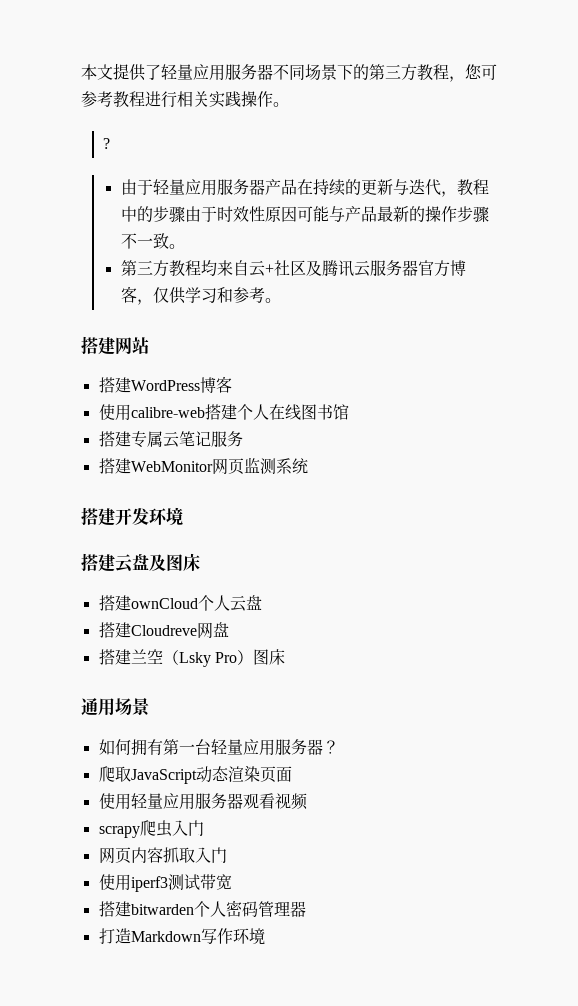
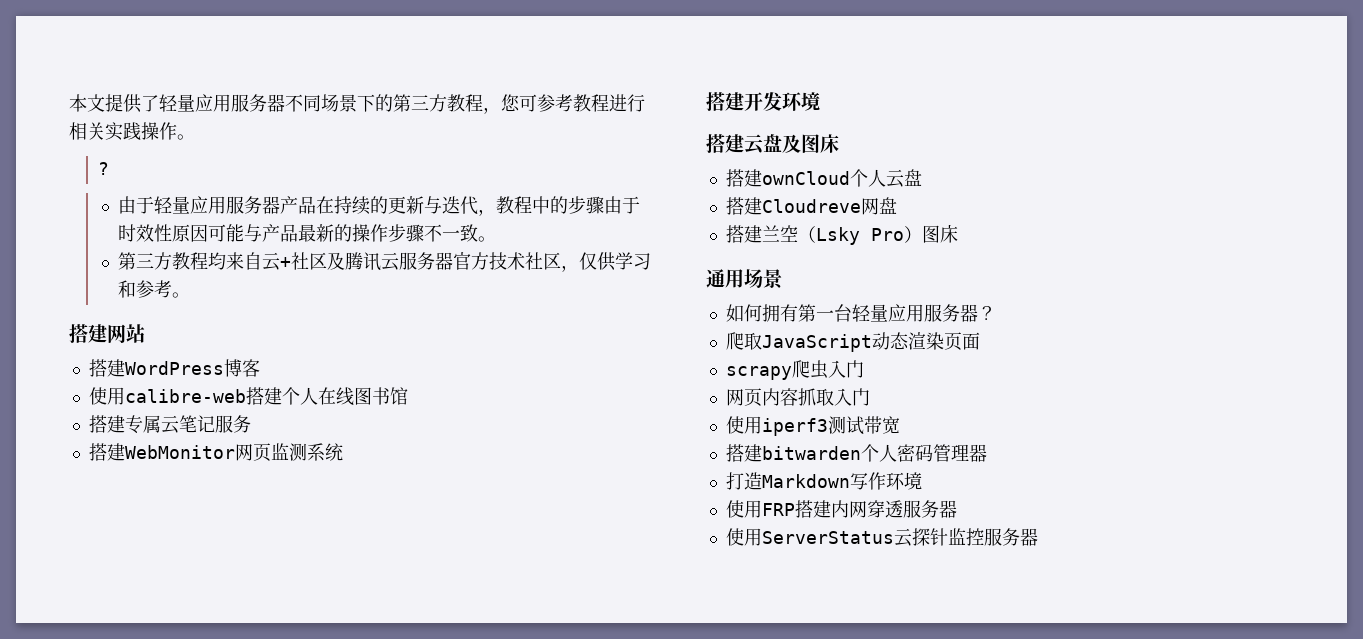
[449,260,466,276] [120,286,137,303] 博客 -> [488,252,561,270] 技术社区
[98,793,308,810] // 使用轻量应用服务器观看视频 -> (980, 341) none
(265, 936) none -> [725,500,957,518] [725,528,1038,547] // 使用FRP搭建内网穿透服务器 // 使用ServerStatus云探针监控服务器

